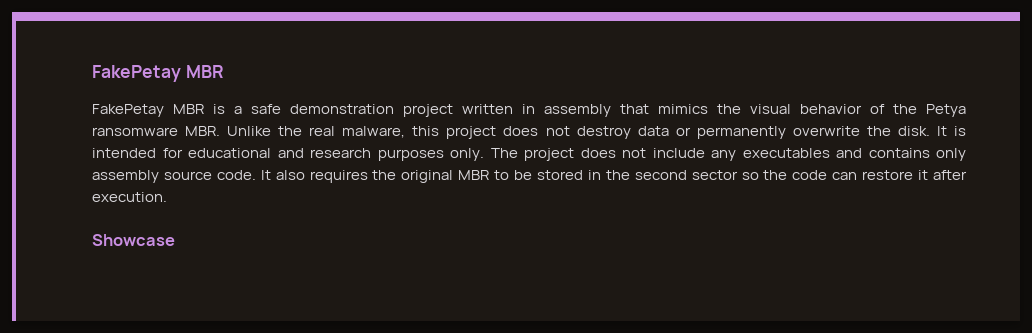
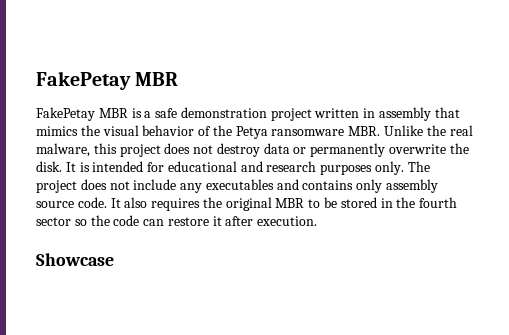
[634,170,687,180] second -> [419,197,458,208] fourth

